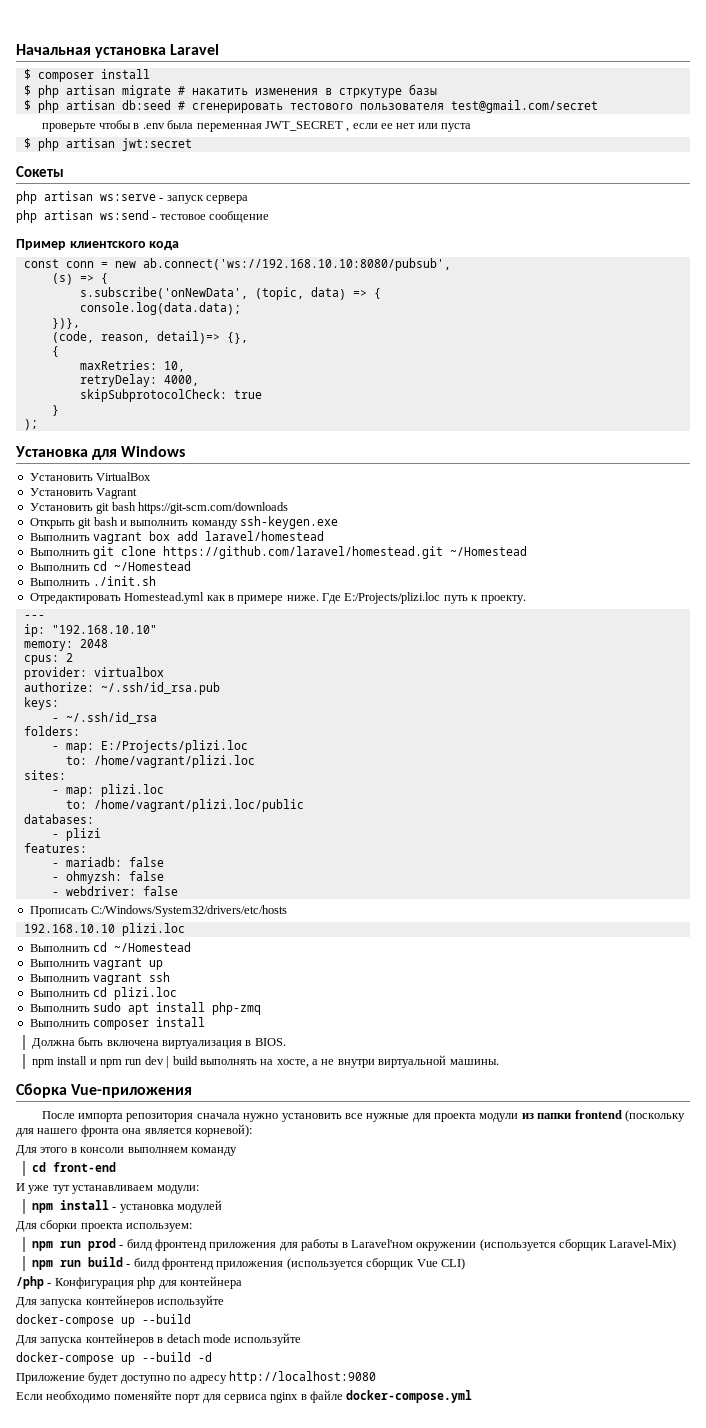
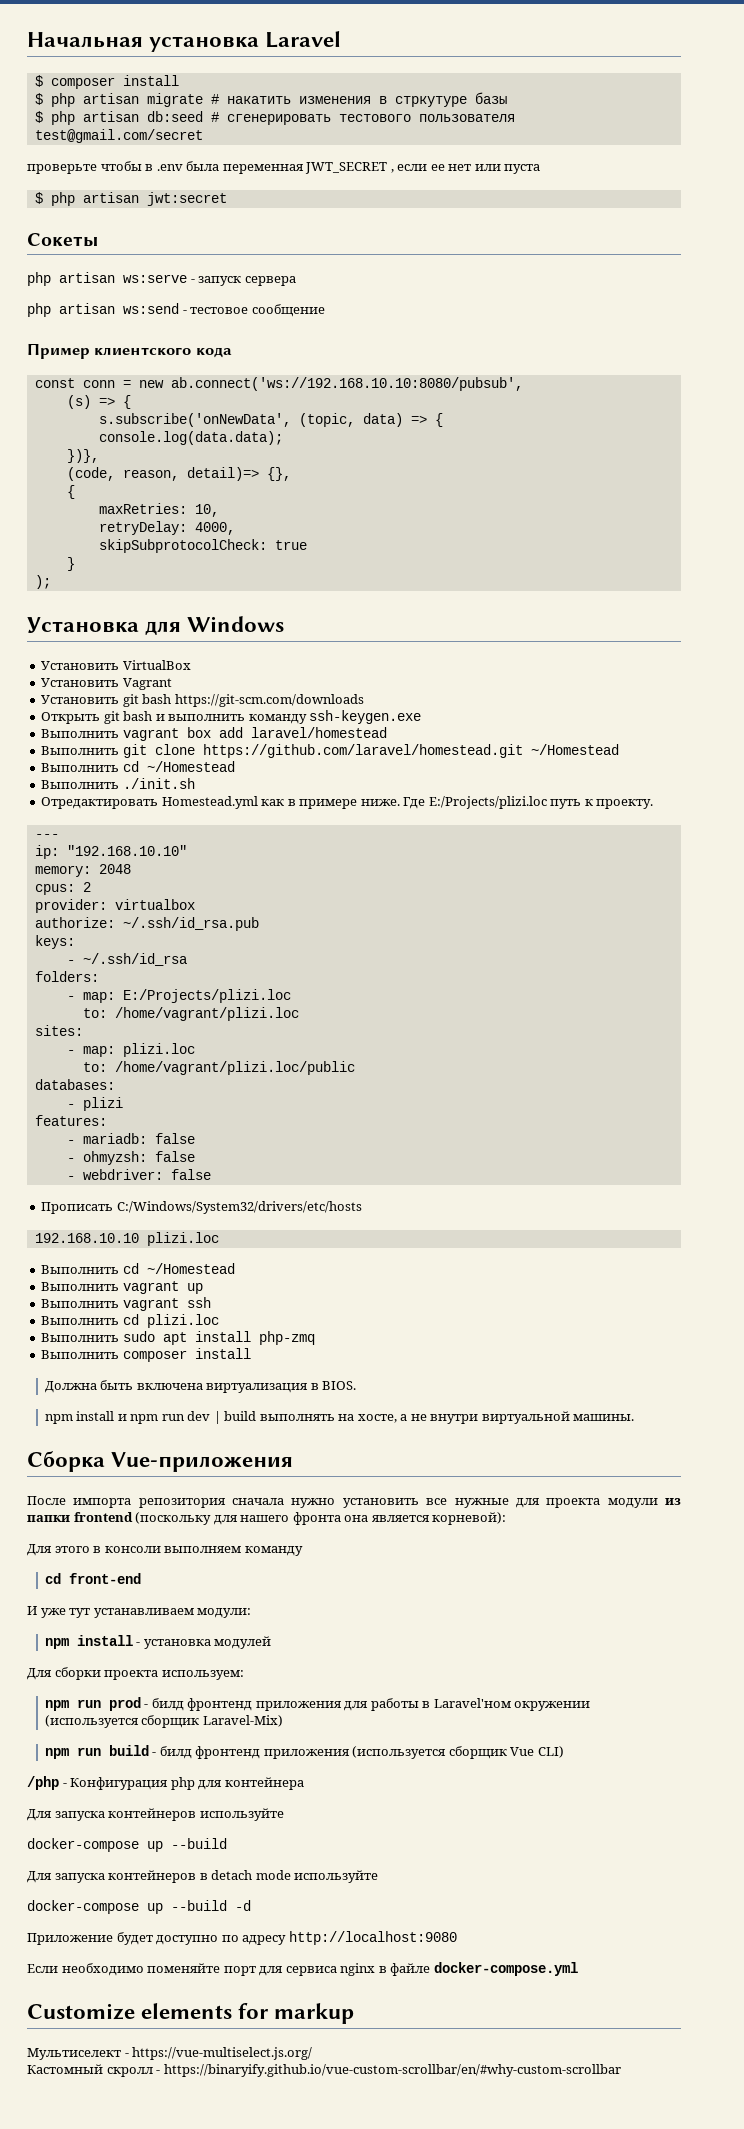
(473, 1396) none -> [27,2003,355,2024] [27,2047,313,2060] [27,2064,621,2077] // Customize elements for markup // Мультиселект - https://vue-multiselect.js.org/ // Кастомный скролл - https://binaryify.github.io/vue-custom-scrollbar/en/#why-custom-scrollbar

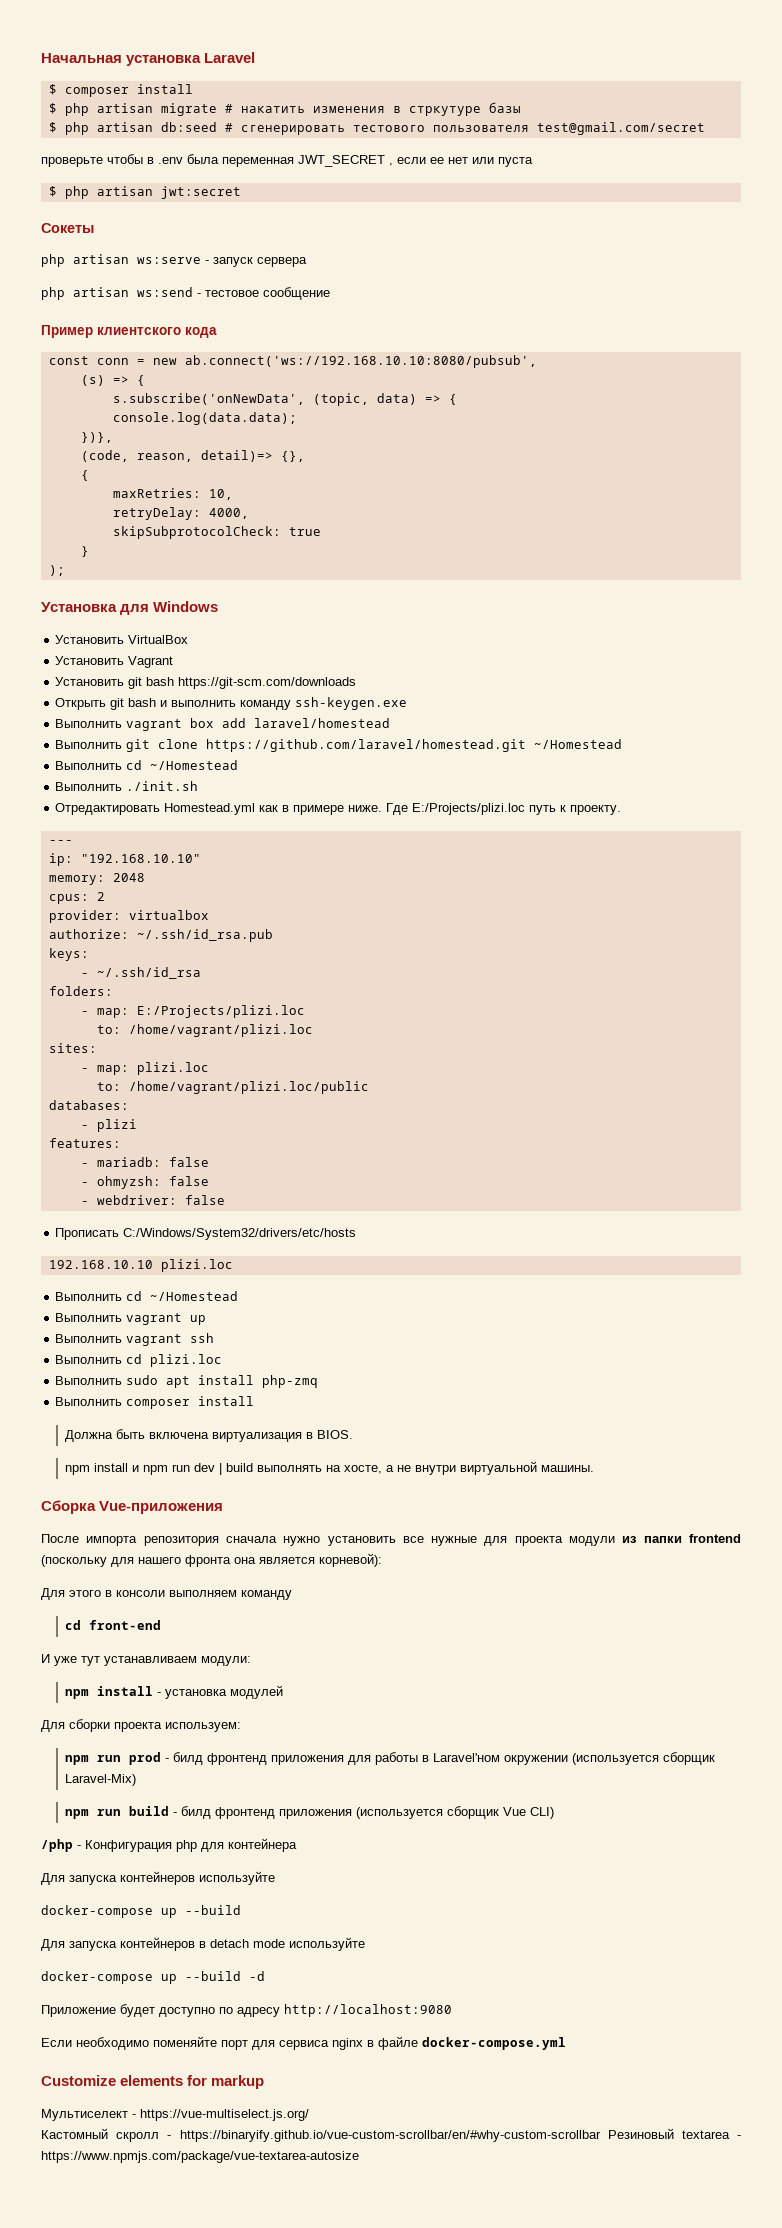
(621, 2070) none -> [607,2128,741,2139] [41,2151,359,2163] Резиновый textarea - https://www.npmjs.com/package/vue-textarea-autosize

